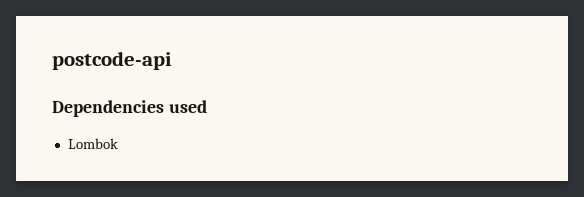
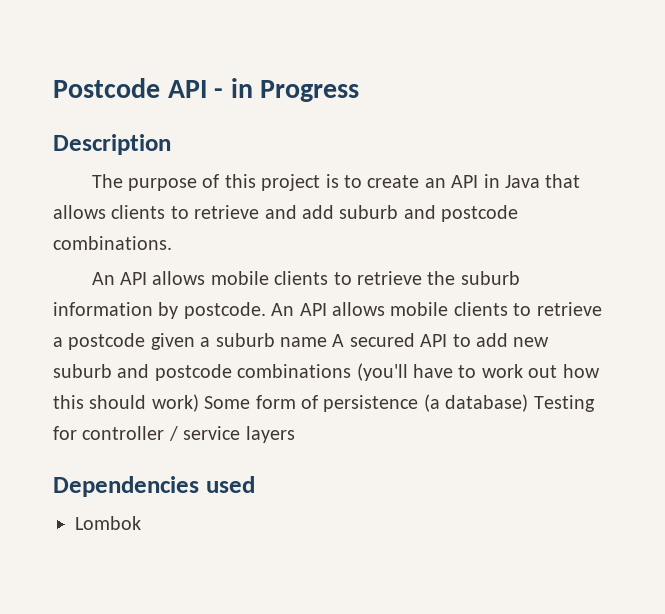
[52,51,172,70] postcode-api -> [53,78,360,102] [53,134,171,155] [91,174,581,191] [53,205,519,222] [53,236,172,250] [91,271,520,285] [53,302,602,319] [53,333,550,350] [53,363,600,381] [53,394,595,412] [53,426,295,443] Postcode API - in Progress // Description // The purpose of this project is to create an API in Java that allows clients to retrieve and add suburb and postcode combinations. // An API allows mobile clients to retrieve the suburb information by postcode. An API allows mobile clients to retrieve a postcode given a suburb name A secured API to add new suburb and postcode combinations (you'll have to work out how this should work) Some form of persistence (a database) Testing for controller / service layers

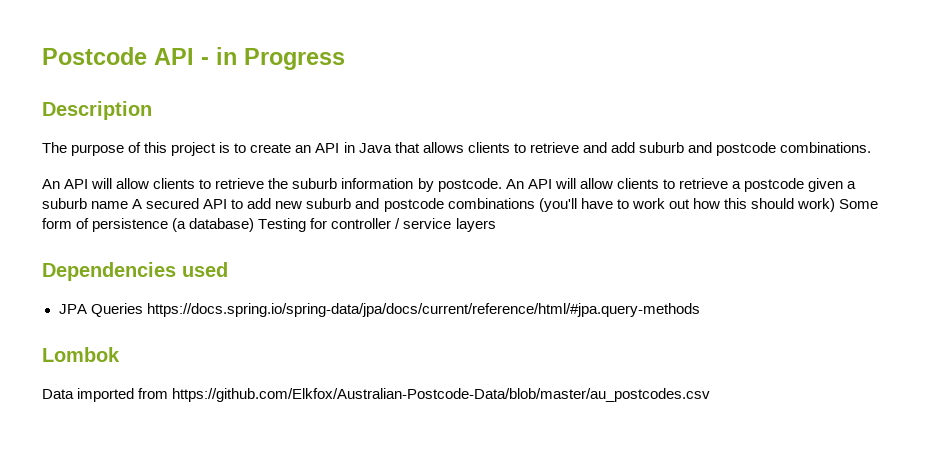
[152,271,269,285] allows mobile -> [91,178,150,189] will allow
[332,302,449,316] allows mobile -> [554,178,613,189] will allow
[75,516,141,530] Lombok -> [58,303,700,317] [42,347,120,362] [42,388,711,402] JPA Queries https://docs.spring.io/spring-data/jpa/docs/current/reference/html/#jpa.query-methods // Lombok // Data imported from https://github.com/Elkfox/Australian-Postcode-Data/blob/master/au_postcodes.csv

